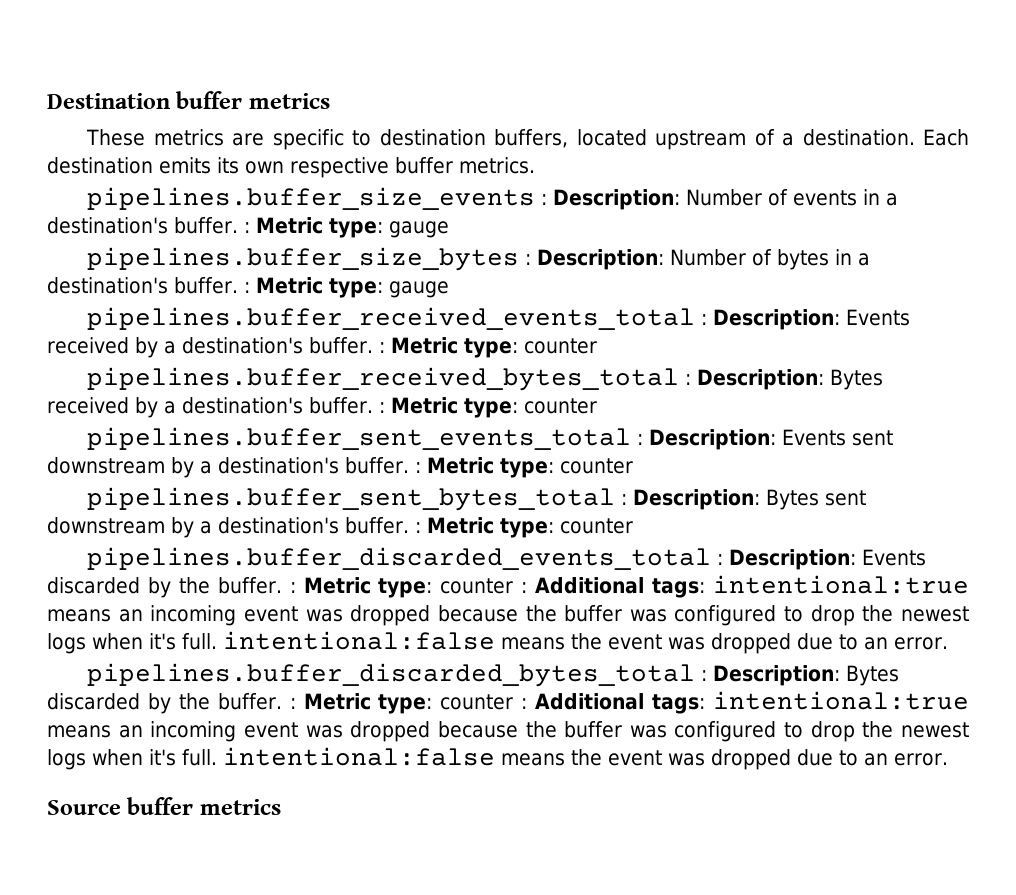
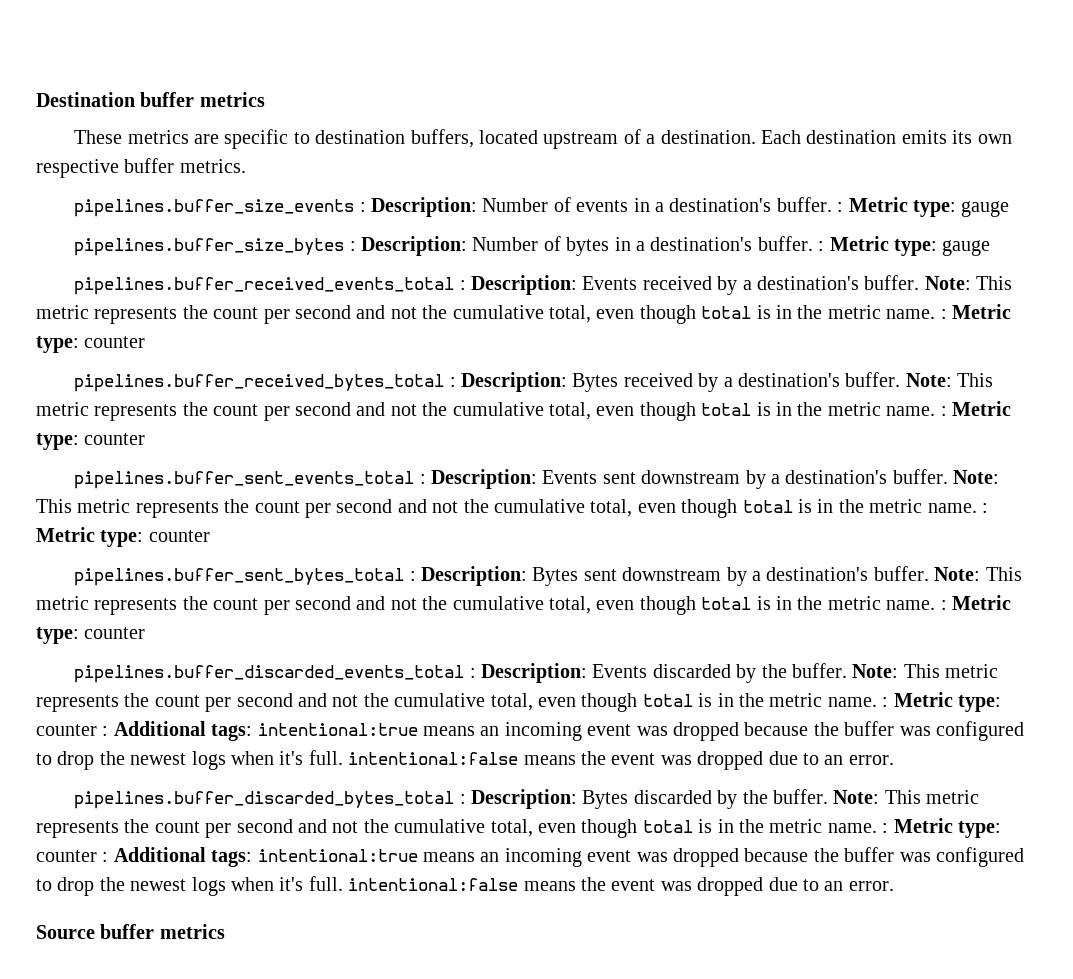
(373, 345) none -> [924,276,1013,290] [36,305,936,324] Note: This metric represents the count per second and not the cumulative total, even though total is in the metric name.
(373, 405) none -> [905,373,994,387] [36,402,936,421] Note: This metric represents the count per second and not the cumulative total, even though total is in the metric name.
(409, 465) none -> [953,470,1000,484] [36,499,977,518] Note: This metric represents the count per second and not the cumulative total, even though total is in the metric name.
(409, 525) none -> [934,567,1022,581] [36,596,936,615] Note: This metric represents the count per second and not the cumulative total, even though total is in the metric name.
(282, 585) none -> [852,664,999,678] [36,693,877,712] Note: This metric represents the count per second and not the cumulative total, even though total is in the metric name.
(282, 701) none -> [833,790,980,804] [36,819,877,838] Note: This metric represents the count per second and not the cumulative total, even though total is in the metric name.

